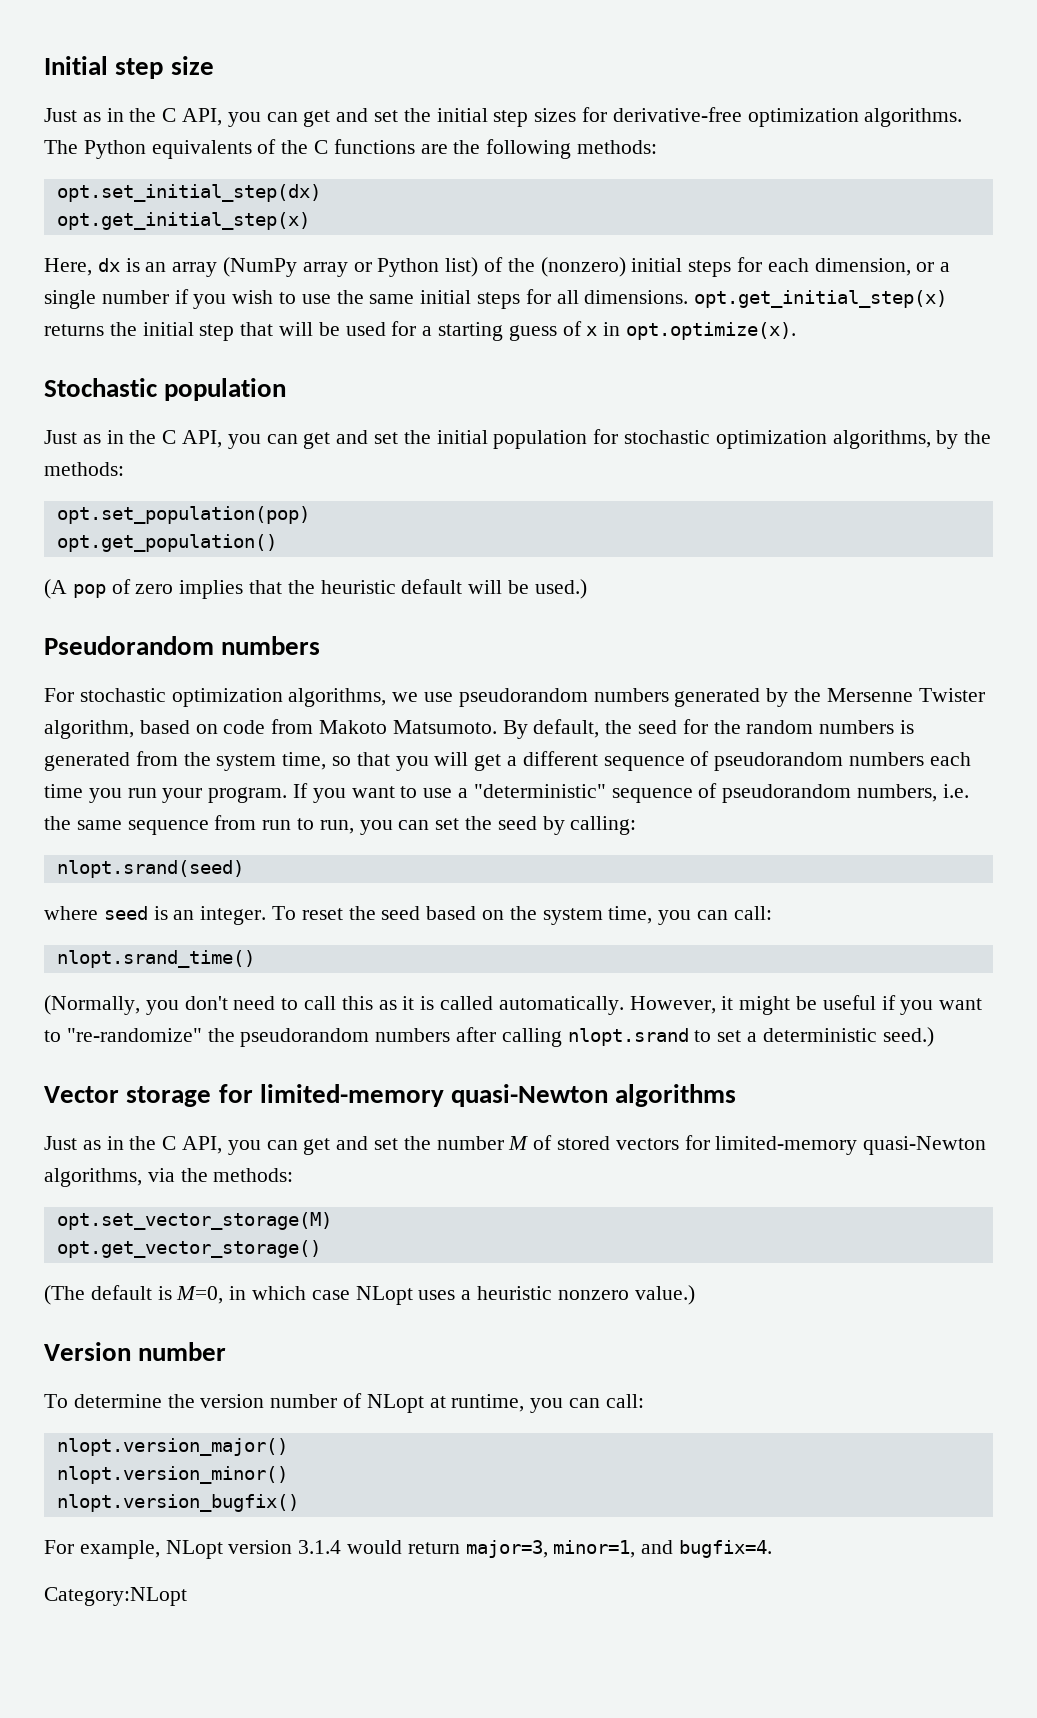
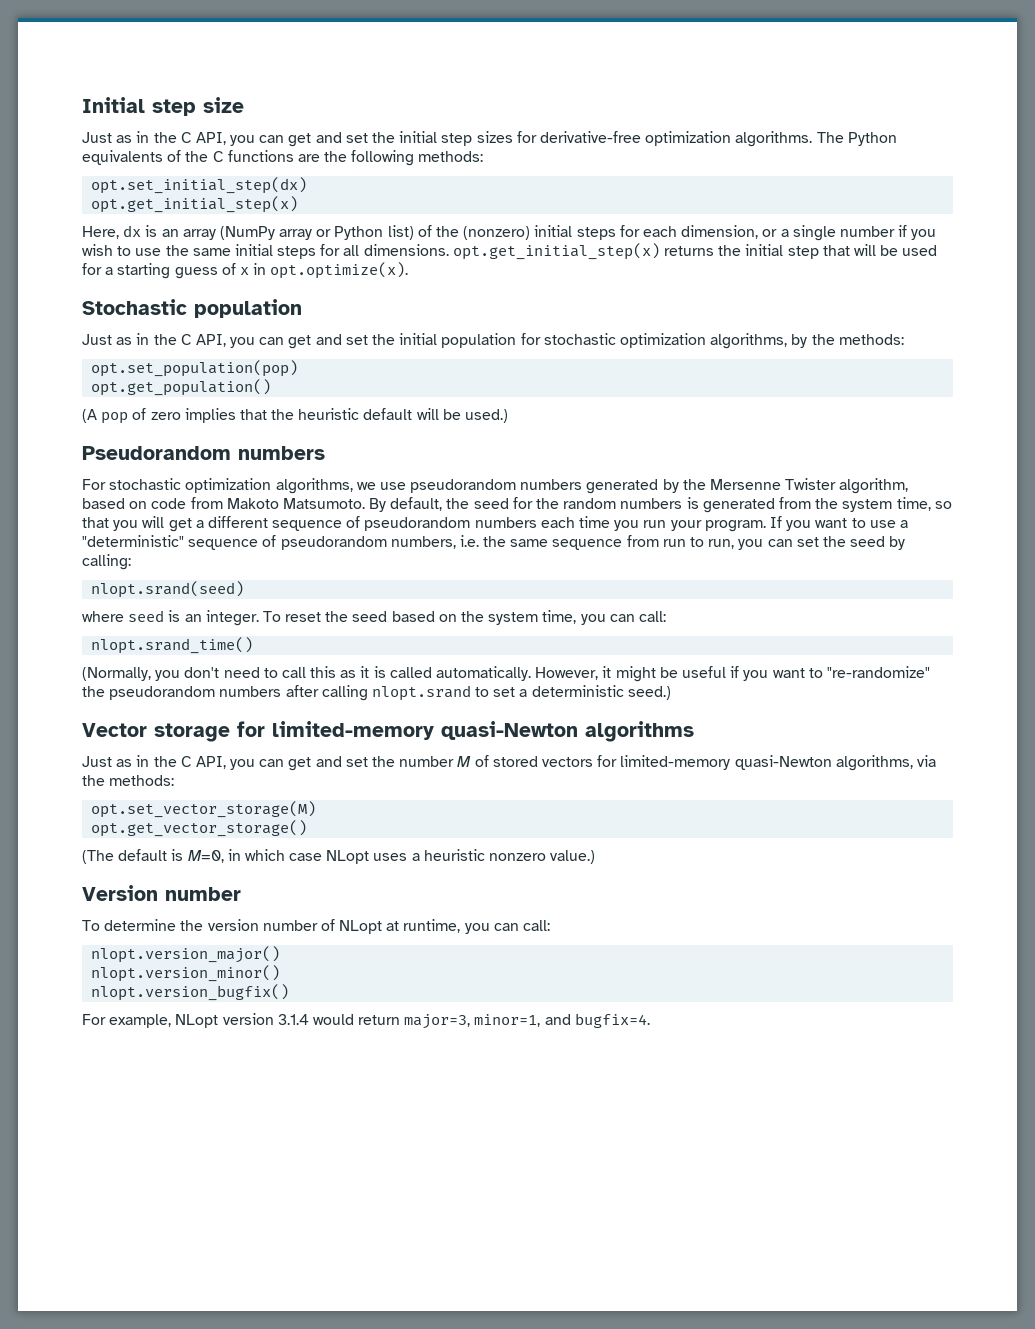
[44,1587,187,1606] // Category:NLopt -> (650, 1020) none

